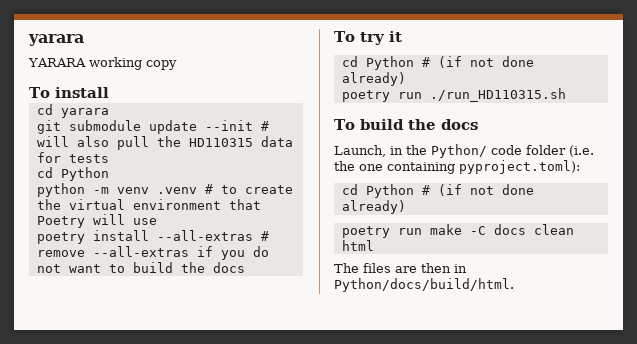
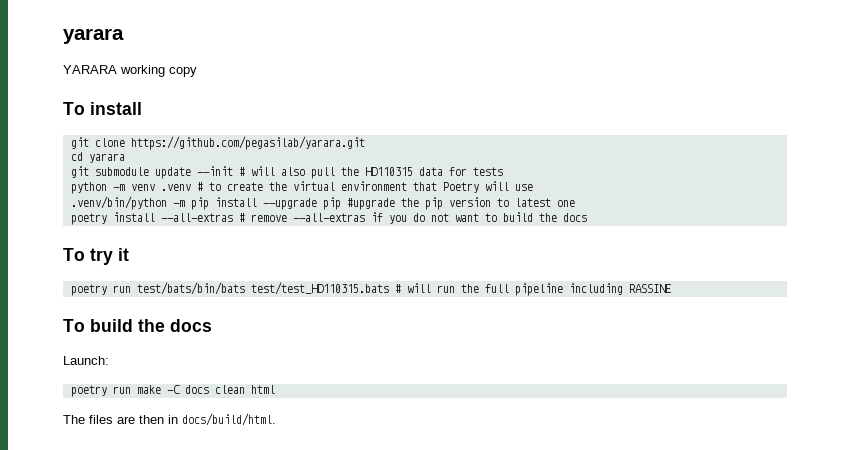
(109, 92) none -> [70,136,365,150] // git clone https://github.com/pegasilab/yarara.git
[36,167,109,181] // cd Python -> (503, 171) none
(157, 221) none -> [70,196,575,210] // .venv/bin/python -m pip install --upgrade pip #upgrade the pip version to latest one
[341,56,534,70] [341,72,406,86] [341,88,566,102] [334,119,478,130] [334,144,594,158] [334,160,580,174] [341,184,534,198] [341,200,406,214] cd Python # (if not done already) // poetry run ./run_HD110315.sh // To build the docs // Launch, in the Python/ code folder (i.e. the one containing pyproject.toml): // cd Python # (if not done already) -> [70,282,671,296] [63,319,212,332] [63,356,109,365] poetry run test/bats/bin/bats test/test_HD110315.bats # will run the full pipeline including RASSINE // To build the docs // Launch:
[334,278,514,292] Python/docs/build/html. -> [182,413,276,426] docs/build/html.

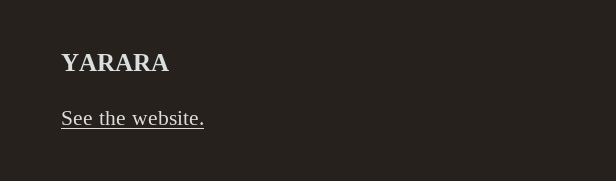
[63,28,124,44] [63,65,197,77] [63,102,142,115] [70,136,365,150] [70,152,125,163] [70,166,503,179] [70,181,533,194] [70,196,575,210] [70,212,587,225] [63,248,129,265] [70,282,671,296] [63,319,212,332] [63,356,109,365] [70,385,275,397] [63,413,276,426] yarara // YARARA working copy // To install // git clone https://github.com/pegasilab/yarara.git // cd yarara // git submodule update --init # will also pull the HD110315 data for tests // python -m venv .venv # to create the virtual environment that Poetry will use // .venv/bin/python -m pip install --upgrade pip #upgrade the pip version to latest one // poetry install --all-extras # remove --all-extras if you do not want to build the docs // To try it // poetry run test/bats/bin/bats test/test_HD110315.bats # will run the full pipeline including RASSINE // To build the docs // Launch: // poetry run make -C docs clean html // The files are then in docs/build/html. -> [61,54,169,71] [61,111,204,125] YARARA // See the website.

